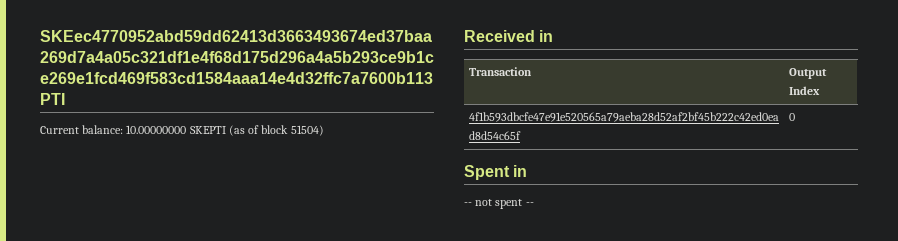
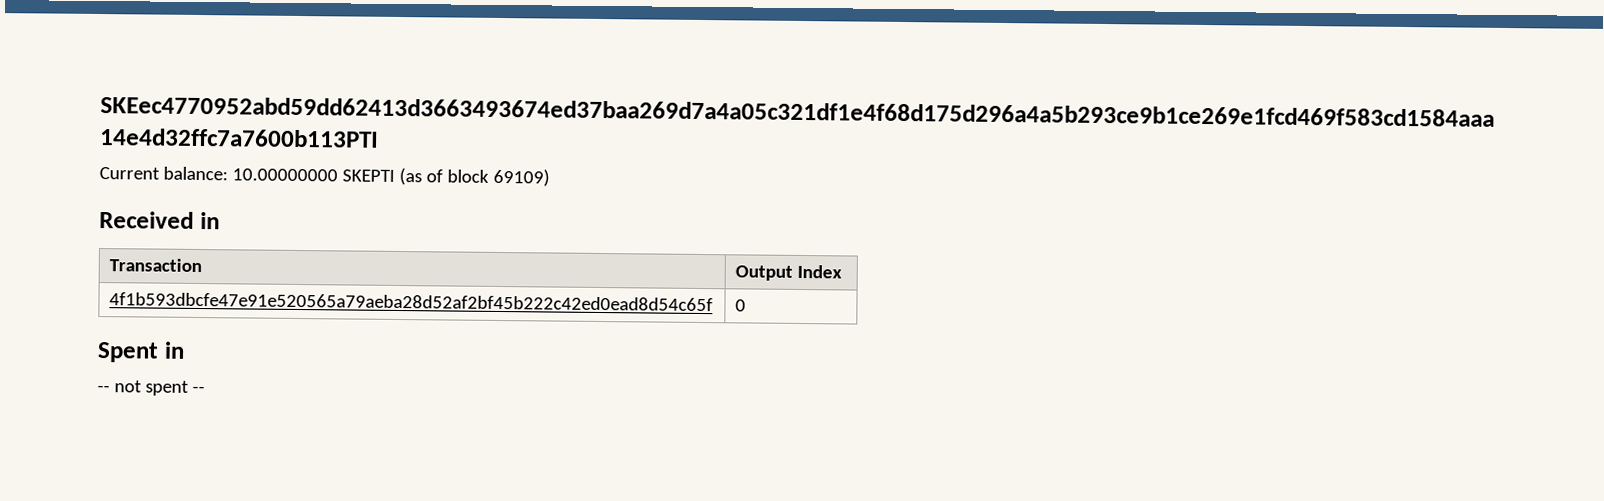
[290,125,324,136] 51504) -> [492,168,550,187] 69109)

